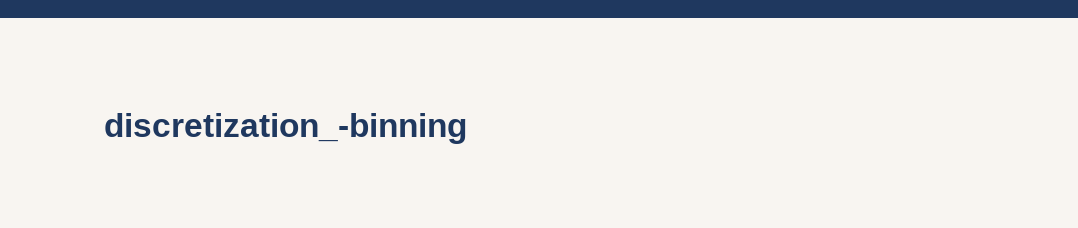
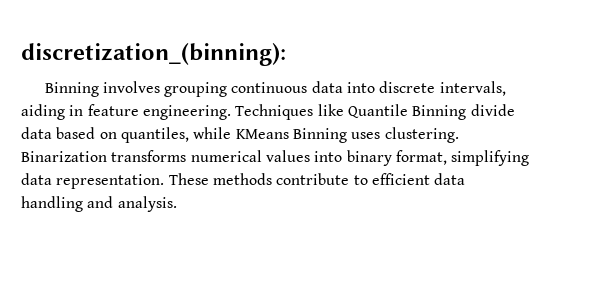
[104,113,467,144] discretization_-binning -> [21,43,286,66] [44,81,506,97] [21,104,515,120] [21,127,459,143] [21,150,530,166] [21,173,466,189] [21,196,177,212] discretization_(binning): // Binning involves grouping continuous data into discrete intervals, aiding in feature engineering. Techniques like Quantile Binning divide data based on quantiles, while KMeans Binning uses clustering. Binarization transforms numerical values into binary format, simplifying data representation. These methods contribute to efficient data handling and analysis.

